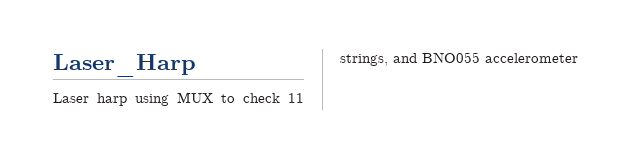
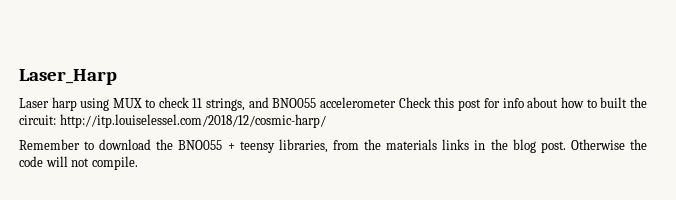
(578, 58) none -> [398,97,647,111] [19,114,326,128] [19,139,648,153] [19,156,138,170] Check this post for info about how to built the circuit: http://itp.louiselessel.com/2018/12/cosmic-harp/ // Remember to download the BNO055 + teensy libraries, from the materials links in the blog post. Otherwise the code will not compile.

